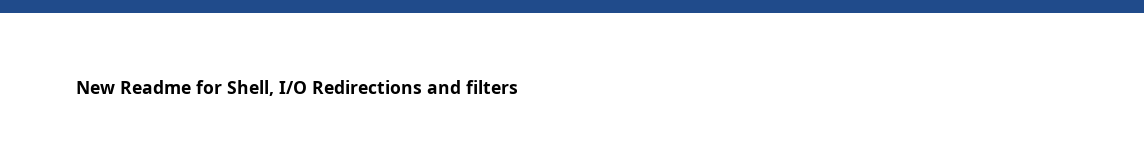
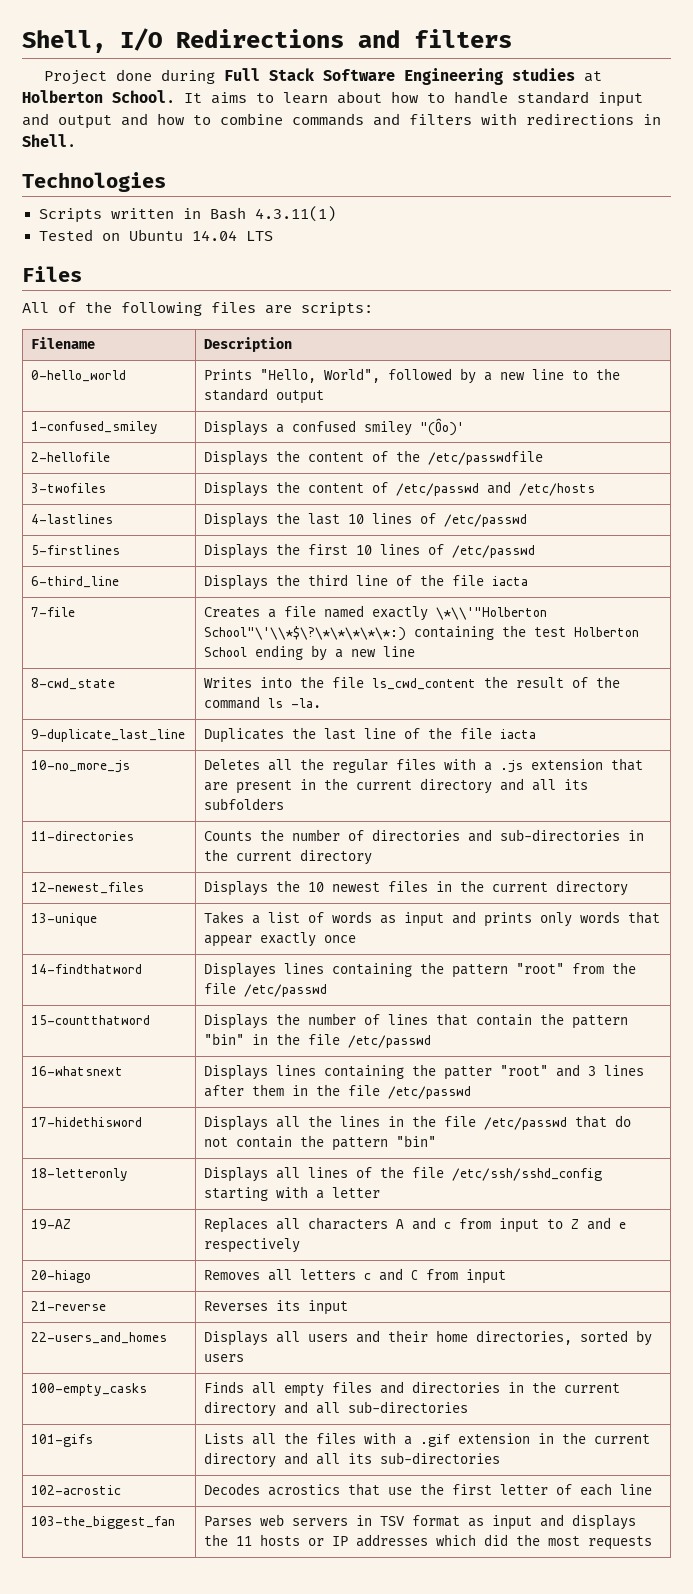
[76,80,222,94] New Readme for -> (22, 41) none
(518, 87) none -> [43,68,602,85] [22,90,643,107] [22,113,661,129] [22,134,76,147] [22,172,166,192] [38,206,336,223] [38,229,273,241] [22,266,82,282] [22,301,373,317] [31,337,96,349] [204,337,293,352] [31,370,127,382] [204,368,621,384] [204,388,325,404] [31,421,159,434] [204,418,465,436] [31,452,111,462] [204,450,544,466] [31,483,107,493] [204,481,596,497] [31,514,114,524] [204,512,528,528] [31,545,121,555] [204,543,536,559] [31,576,120,588] [204,574,529,590] [31,607,76,617] [204,605,548,621] [204,625,640,641] [204,645,416,661] [31,678,116,690] [204,676,621,690] [204,696,322,709] [31,729,186,742] [204,727,537,743] [31,760,131,773] [204,758,644,773] [204,778,589,794] [204,798,285,810] [31,831,135,841] [204,829,645,842] [204,849,373,865] [31,882,145,894] [204,880,629,896] [31,913,98,926] [204,911,661,927] [204,932,357,947] [31,964,143,974] [204,962,637,978] [204,983,328,997] [31,1015,151,1025] [204,1013,629,1029] [204,1033,432,1048] [31,1066,124,1076] [204,1064,645,1080] [204,1084,472,1099] [31,1117,143,1127] [204,1115,632,1131] [204,1135,437,1151] [31,1168,129,1181] [204,1166,603,1182] [204,1186,381,1201] [31,1219,72,1229] [204,1217,627,1233] [204,1238,301,1253] [31,1270,92,1283] [204,1268,507,1284] [31,1301,107,1311] [204,1300,349,1315] [31,1332,168,1344] [204,1330,653,1346] [204,1354,245,1362] [31,1383,148,1396] [204,1381,621,1397] [204,1401,469,1417] [31,1434,94,1447] [204,1432,651,1447] [204,1452,501,1468] [31,1485,122,1495] [204,1483,653,1496] [31,1516,176,1529] [204,1514,637,1530] [204,1534,653,1550] // Project done during Full Stack Software Engineering studies at Holberton School. It aims to learn about how to handle standard input and output and how to combine commands and filters with redirections in Shell. // Technologies // Scripts written in Bash 4.3.11(1) // Tested on Ubuntu 14.04 LTS // Files // All of the following files are scripts: // Filename | Description // 0-hello_world | Prints "Hello, World", followed by a new line to the standard output // 1-confused_smiley | Displays a confused smiley "(Ôo)' // 2-hellofile | Displays the content of the /etc/passwdfile // 3-twofiles | Displays the content of /etc/passwd and /etc/hosts // 4-lastlines | Displays the last 10 lines of /etc/passwd // 5-firstlines | Displays the first 10 lines of /etc/passwd // 6-third_line | Displays the third line of the file iacta // 7-file | Creates a file named exactly \*\\'"Holberton School"\'\\*$\?\*\*\*\*\*:) containing the test Holberton School ending by a new line // 8-cwd_state | Writes into the file ls_cwd_content the result of the command ls -la. // 9-duplicate_last_line | Duplicates the last line of the file iacta // 10-no_more_js | Deletes all the regular files with a .js extension that are present in the current directory and all its subfolders // 11-directories | Counts the number of directories and sub-directories in the current directory // 12-newest_files | Displays the 10 newest files in the current directory // 13-unique | Takes a list of words as input and prints only words that appear exactly once // 14-findthatword | Displayes lines containing the pattern "root" from the file /etc/passwd // 15-countthatword | Displays the number of lines that contain the pattern "bin" in the file /etc/passwd // 16-whatsnext | Displays lines containing the patter "root" and 3 lines after them in the file /etc/passwd // 17-hidethisword | Displays all the lines in the file /etc/passwd that do not contain the pattern "bin" // 18-letteronly | Displays all lines of the file /etc/ssh/sshd_config starting with a letter // 19-AZ | Replaces all characters A and c from input to Z and e respectively // 20-hiago | Removes all letters c and C from input // 21-reverse | Reverses its input // 22-users_and_homes | Displays all users and their home directories, sorted by users // 100-empty_casks | Finds all empty files and directories in the current directory and all sub-directories // 101-gifs | Lists all the files with a .gif extension in the current directory and all its sub-directories // 102-acrostic | Decodes acrostics that use the first letter of each line // 103-the_biggest_fan | Parses web servers in TSV format as input and displays the 11 hosts or IP addresses which did the most requests

